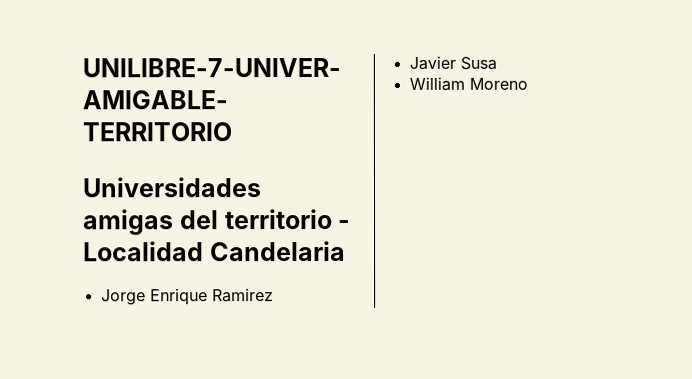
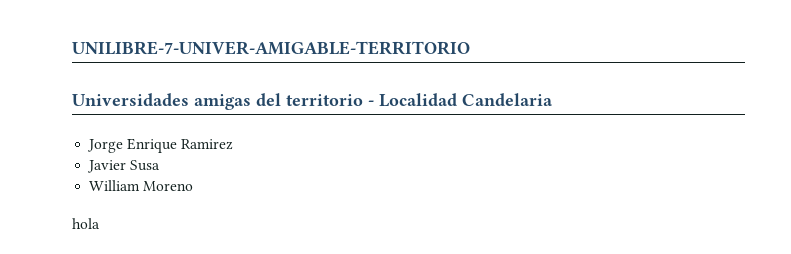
(528, 83) none -> [72,218,100,229] // hola

